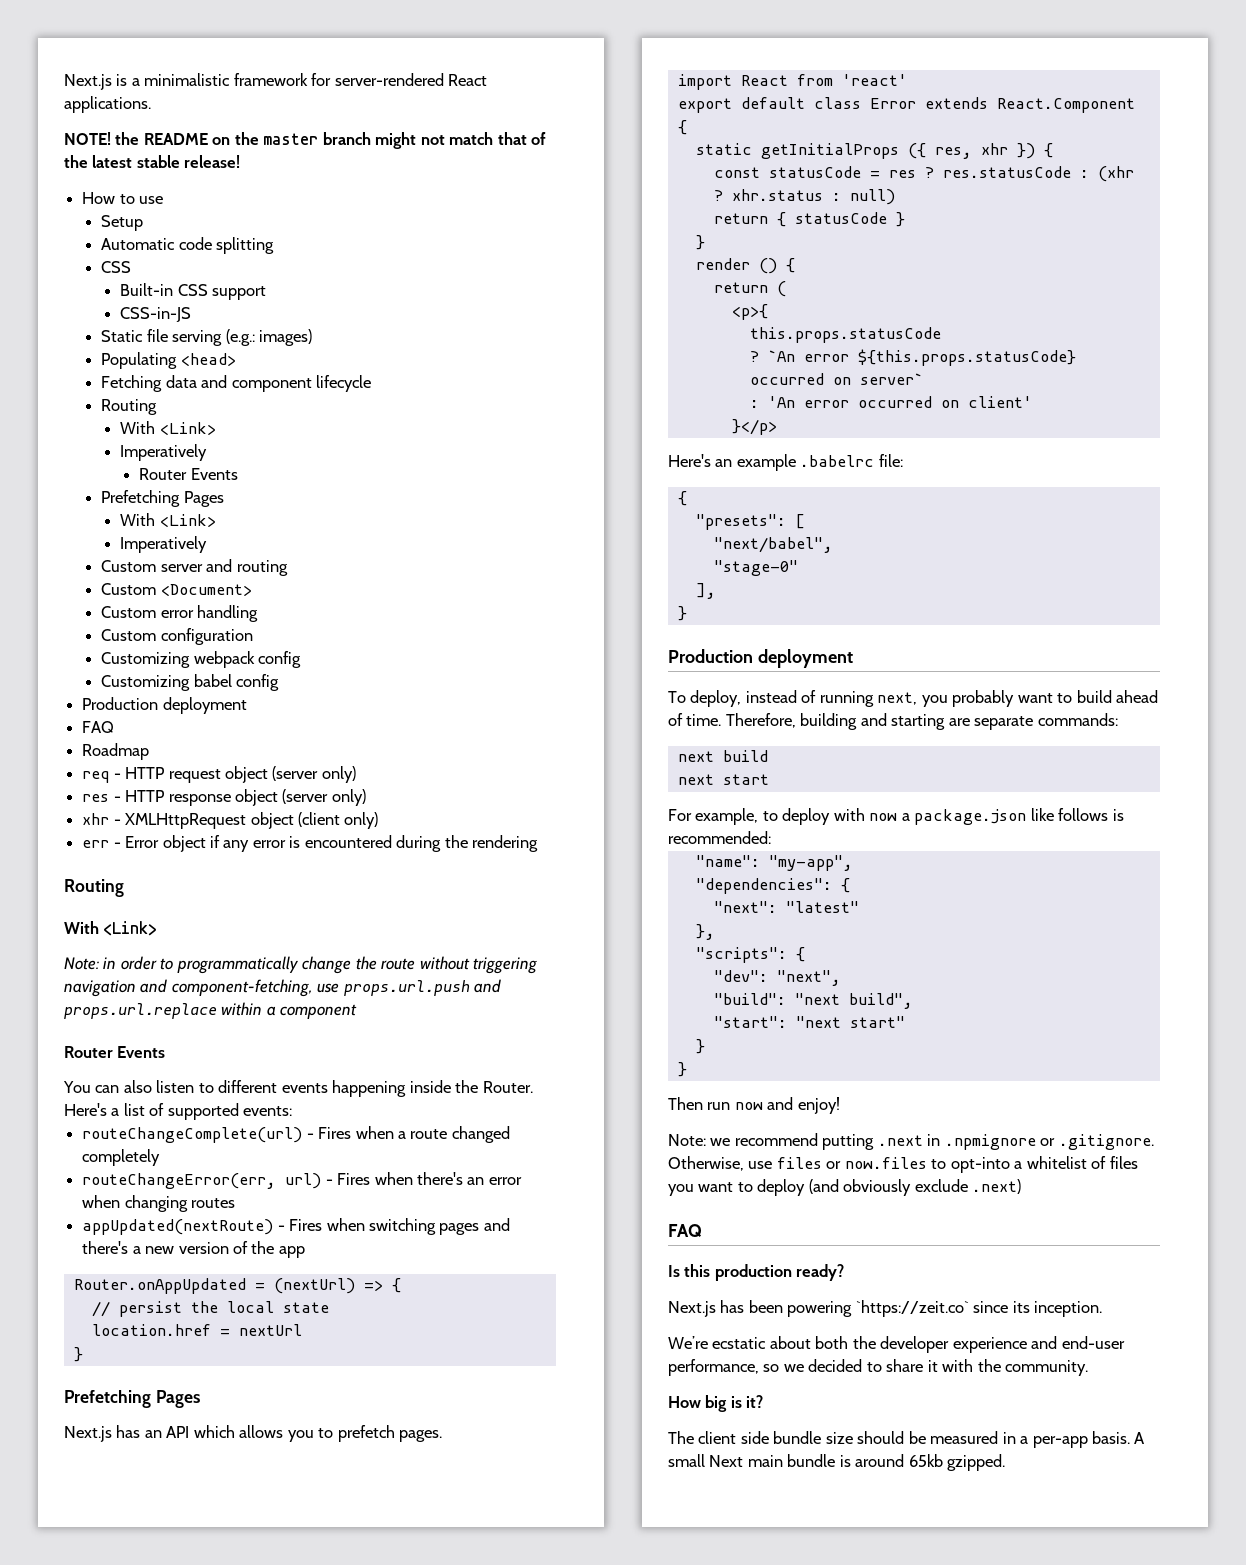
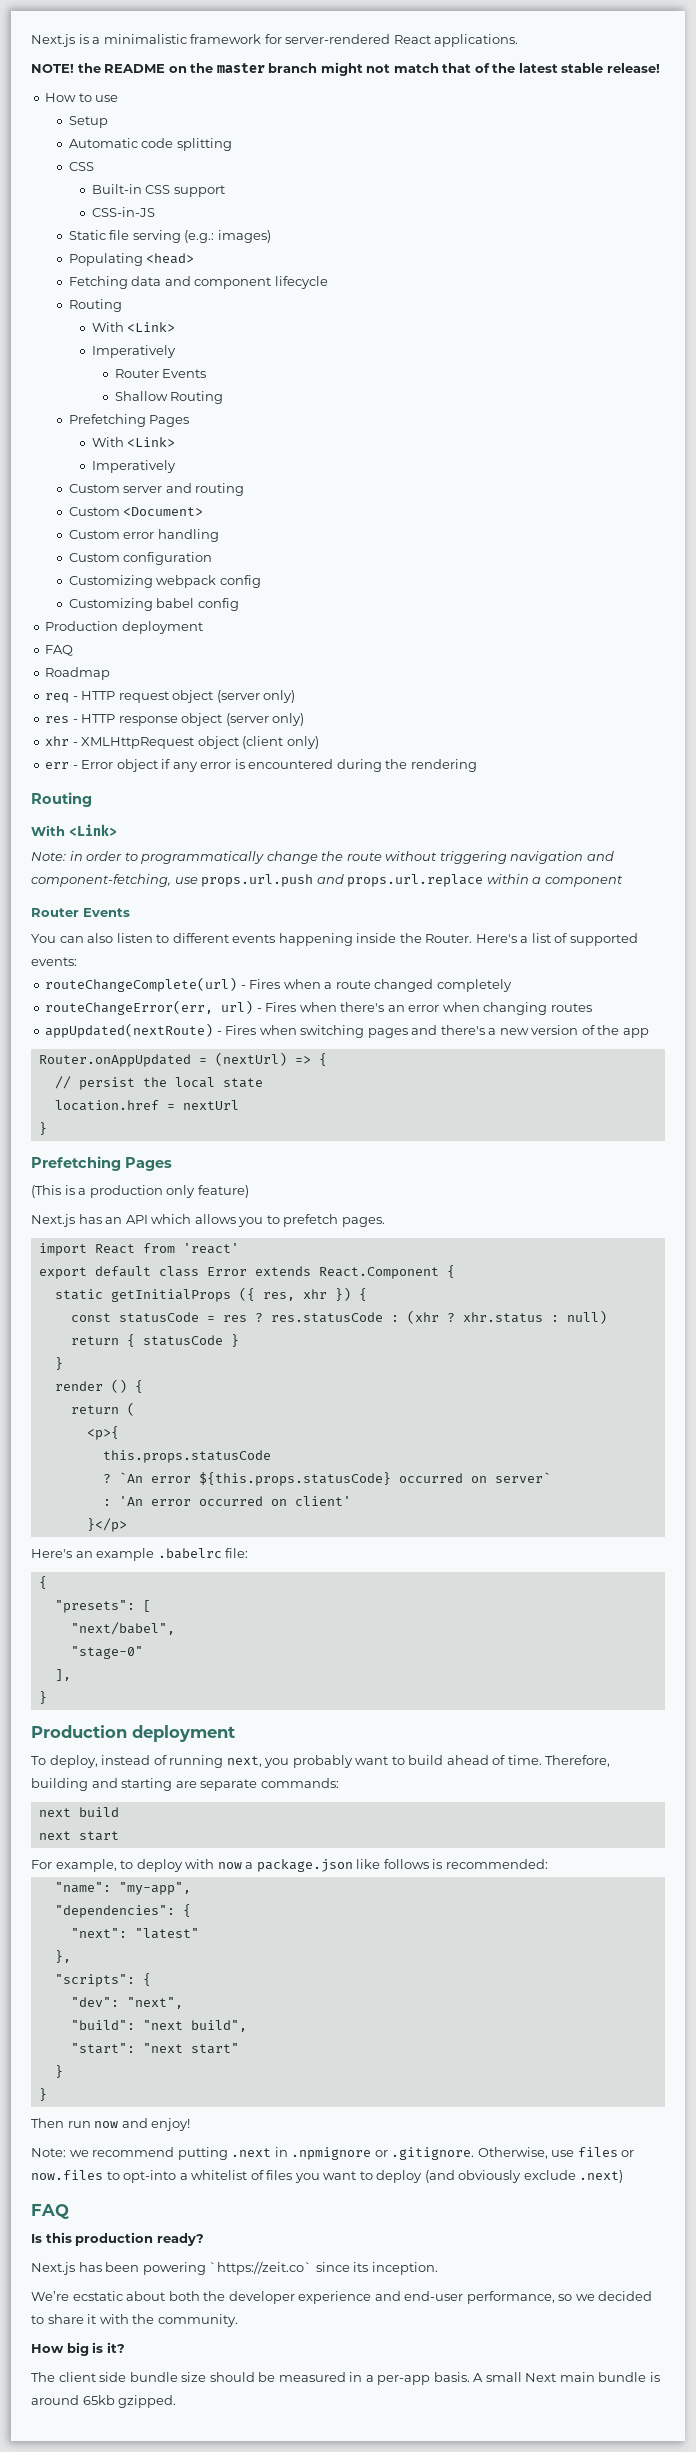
(238, 474) none -> [114,391,224,404] // Shallow Routing
(200, 1399) none -> [31,1185,249,1198] // (This is a production only feature)

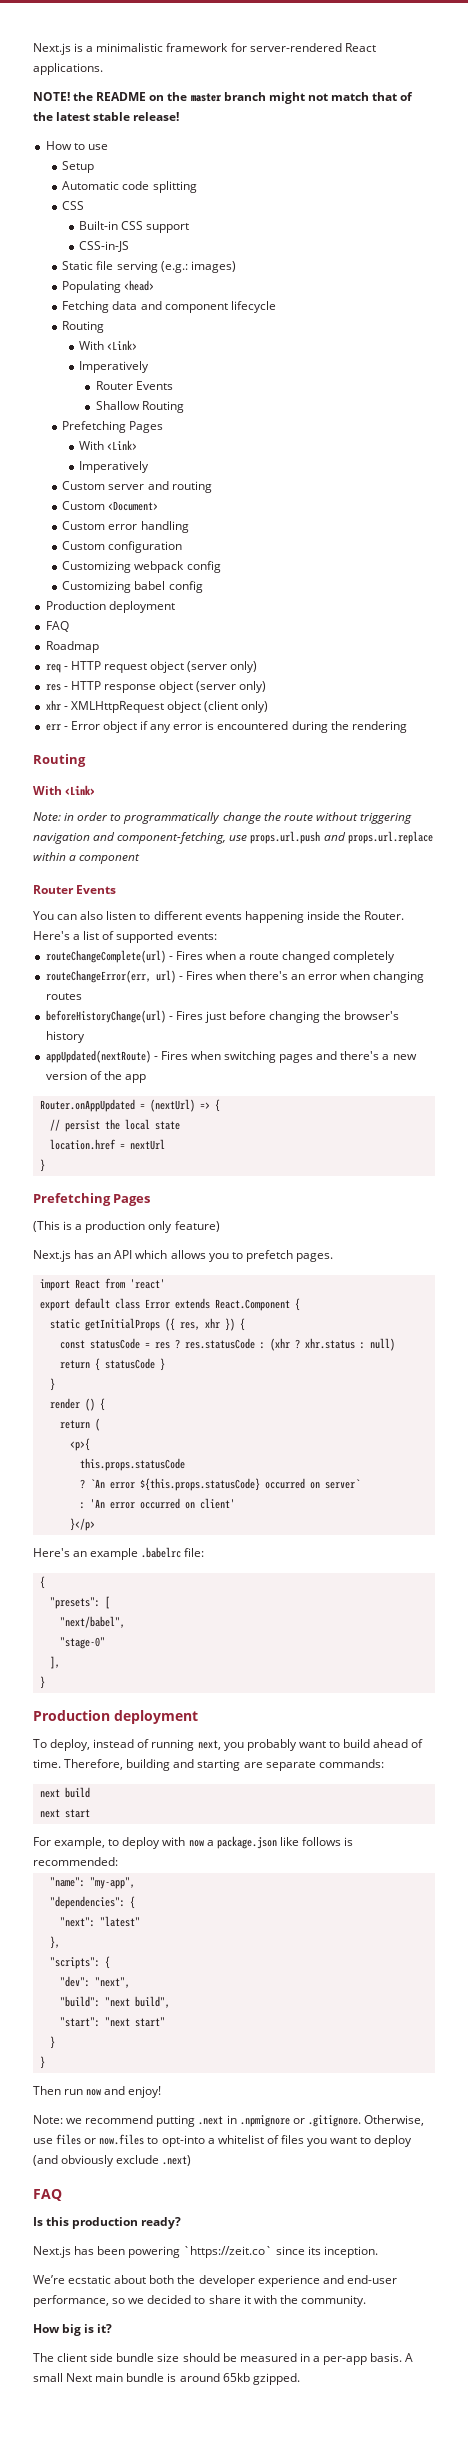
(592, 1007) none -> [45,1010,400,1023] [45,1031,85,1043] // beforeHistoryChange(url) - Fires just before changing the browser's history

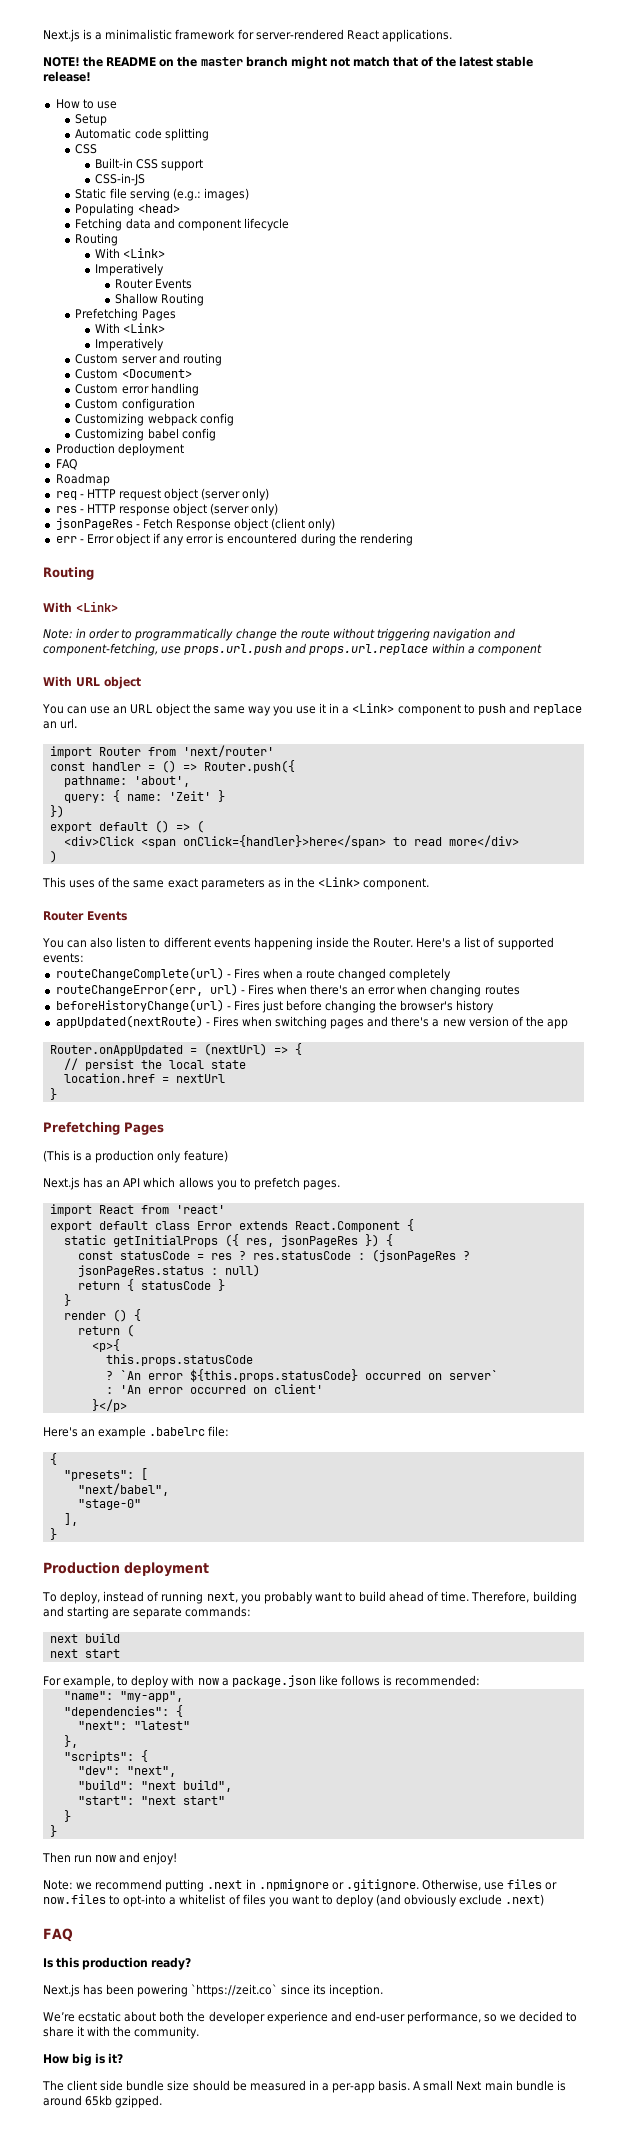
[45,700,164,713] xhr - XMLHttpRequest -> [55,518,231,531] jsonPageRes - Fetch Response
(141, 859) none -> [43,676,141,689] [42,703,582,716] [43,718,78,729] [49,745,274,758] [49,760,295,773] [63,776,190,787] [63,790,225,803] [49,805,64,818] [49,820,204,833] [63,835,519,848] [49,850,57,863] [42,877,430,890] // With URL object // You can use an URL object the same way you use it in a <Link> component to push and replace an url. // import Router from 'next/router' // const handler = () => Router.push({ // pathname: 'about', // query: { name: 'Zeit' } // }) // export default () => ( // <div>Click <span onClick={handler}>here</span> to read more</div> // ) // This uses of the same exact parameters as in the <Link> component.
[204,1318,220,1328] xhr -> [280,1235,358,1247] jsonPageRes
[269,1338,355,1351] (xhr ? xhr.status -> [371,1249,470,1262] [77,1265,204,1277] (jsonPageRes ? jsonPageRes.status

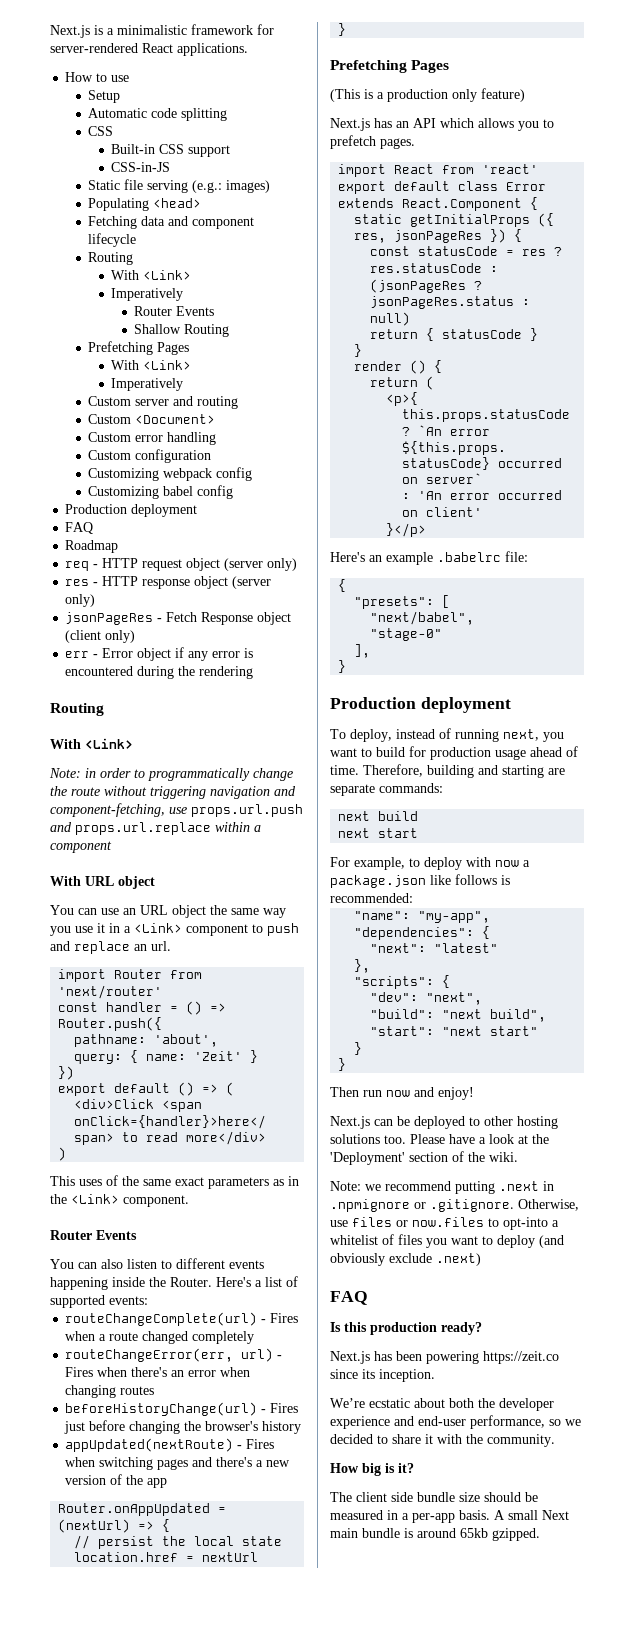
[43,56,534,69] [43,71,91,82] // NOTE! the README on the master branch might not match that of the latest stable release! -> (248, 49) none
[263,1591,313,1604] probably -> (564, 737) none
(387, 1596) none -> [409,746,526,760] for production usage
(178, 1858) none -> [330,1116,558,1129] [330,1134,549,1144] [330,1151,518,1165] // Next.js can be deployed to other hosting solutions too. Please have a look at the 'Deployment' section of the wiki.
[191,1984,278,1997] `https://zeit.co` -> [483,1351,559,1364] https://zeit.co

